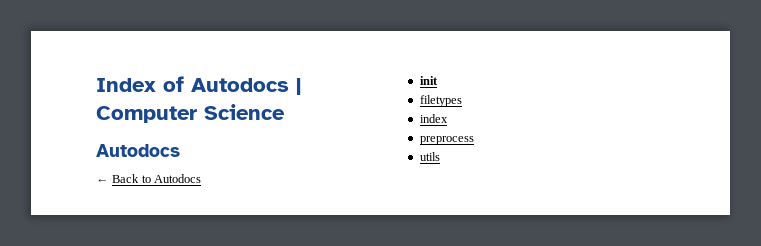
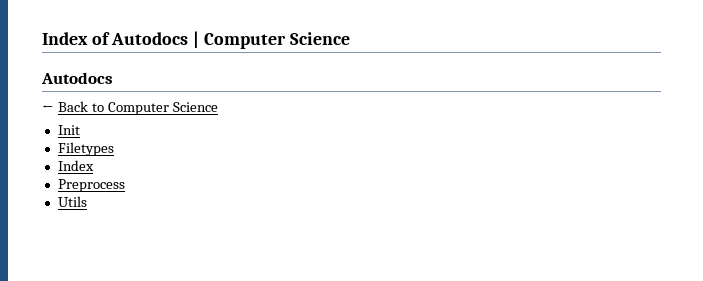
[154,174,202,183] [419,76,438,85] [419,95,462,107] [419,114,448,123] [419,136,474,145] [419,152,440,161] Autodocs // init // filetypes // index // preprocess // utils -> [107,102,218,115] [57,125,80,135] [57,142,114,156] [57,160,94,171] [57,179,125,192] [57,196,87,207] Computer Science // Init // Filetypes // Index // Preprocess // Utils

